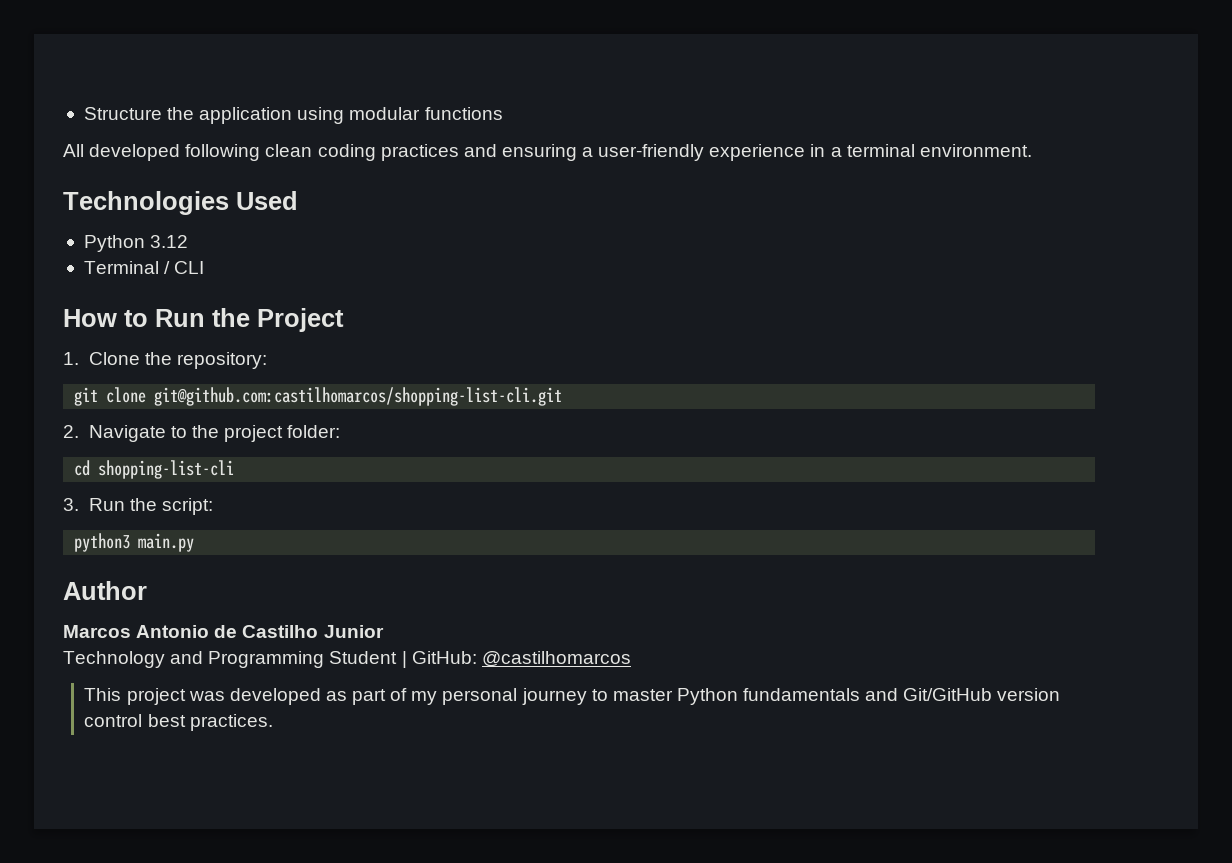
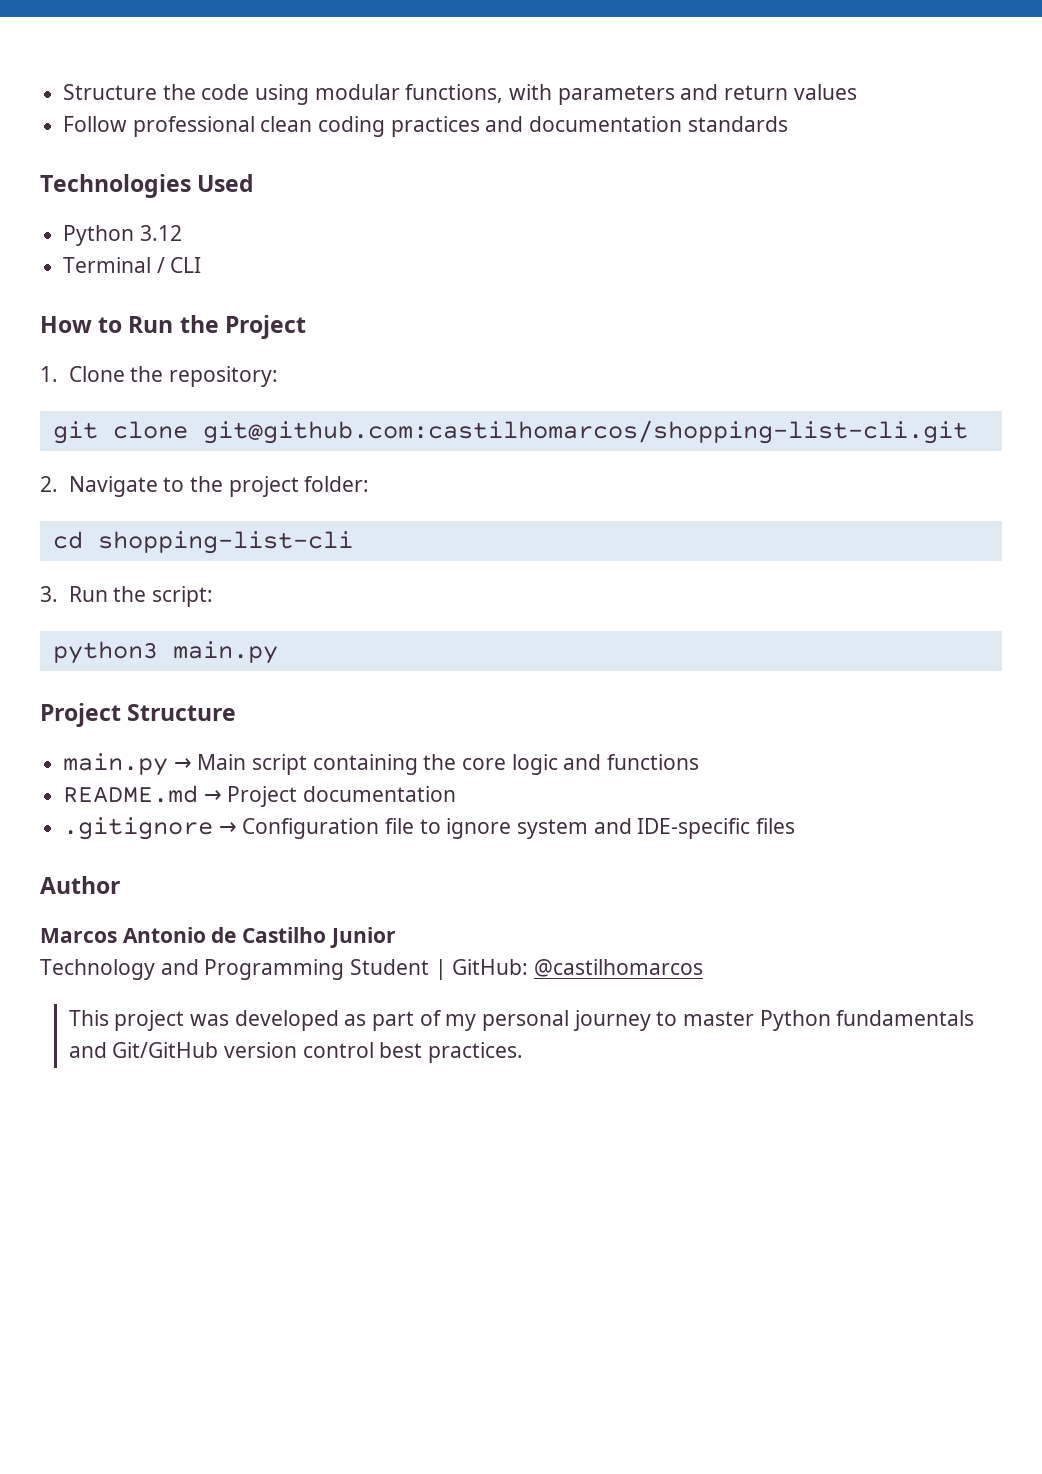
[199,107,293,124] application -> [201,84,250,100] code
[424,107,503,120] [63,144,1032,161] functions // All developed following clean coding practices and ensuring a user-friendly experience in a terminal environment. -> [405,84,857,105] [63,116,788,137] functions, with parameters and return values // Follow professional clean coding practices and documentation standards
(195, 542) none -> [40,703,237,727] [63,753,700,776] [63,785,457,807] [63,817,796,840] // Project Structure // main.py → Main script containing the core logic and functions // README.md → Project documentation // .gitignore → Configuration file to ignore system and IDE-specific files

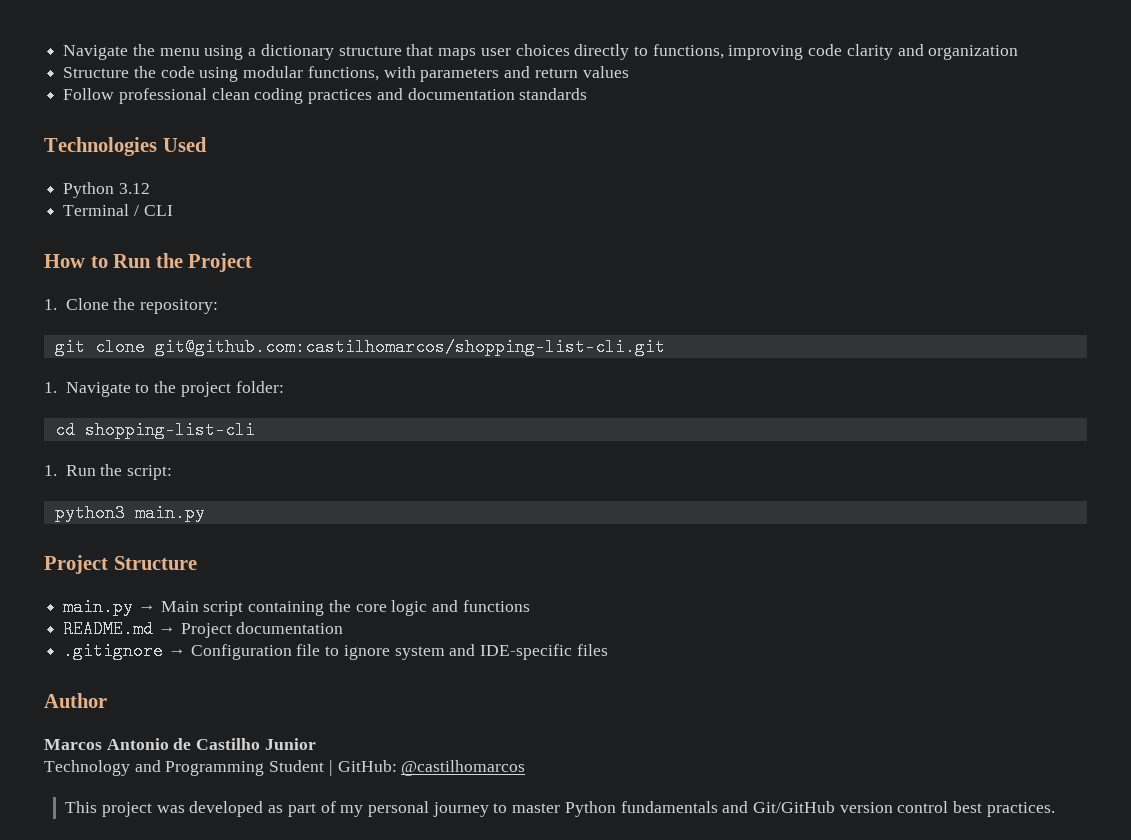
(63, 92) none -> [63,44,1019,60] Navigate the menu using a dictionary structure that maps user choices directly to functions, improving code clarity and organization //
[40,476,58,492] 2. -> [44,382,57,393] 1.
[40,586,58,602] 3. -> [44,465,57,476] 1.

